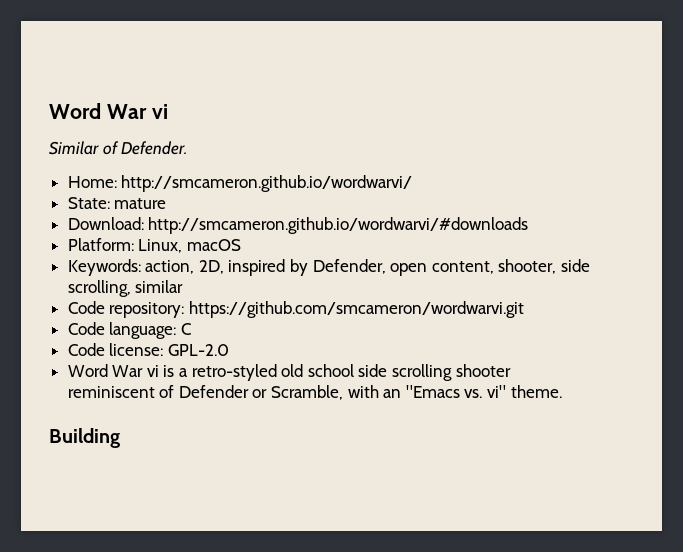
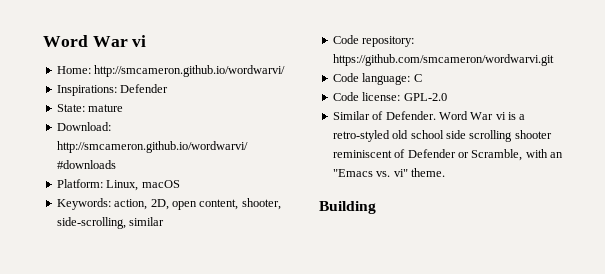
[49,103,168,119] [49,141,189,155] Word War vi // Similar of Defender. -> [43,35,147,47] Word War vi
(413, 183) none -> [56,84,169,96] // Inspirations: Defender
[228,259,386,276] inspired by Defender, -> (169, 204) none
[561,259,591,272] [67,280,131,297] side scrolling, -> [56,217,126,229] side-scrolling,
(229, 350) none -> [332,111,436,120] Similar of Defender.

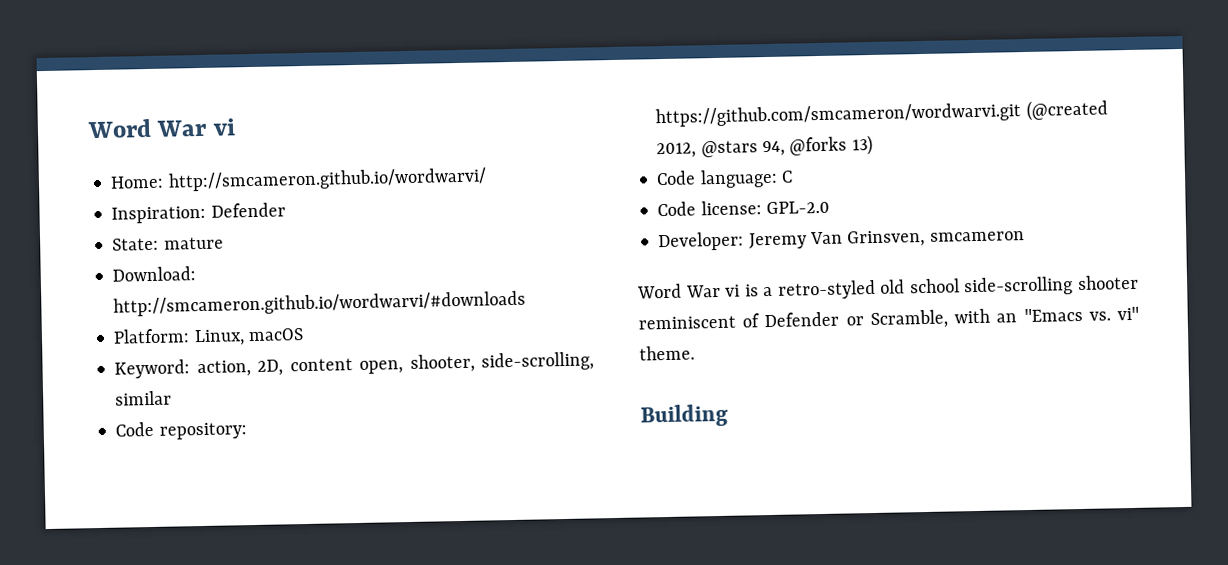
[56,85,117,96] Inspirations: -> [111,205,207,224] Inspiration:
[56,198,111,210] Keywords: -> [114,359,191,379] Keyword:
[171,199,239,210] open content, -> [289,358,404,374] content open,
(554, 60) none -> [1025,99,1108,121] [656,134,873,159] (@created 2012, @stars 94, @forks 13)
[332,111,436,120] Similar of Defender. -> [658,229,1025,252] Developer: Jeremy Van Grinsven, smcameron //
[445,130,513,142] side scrolling -> [963,276,1074,297] side-scrolling

